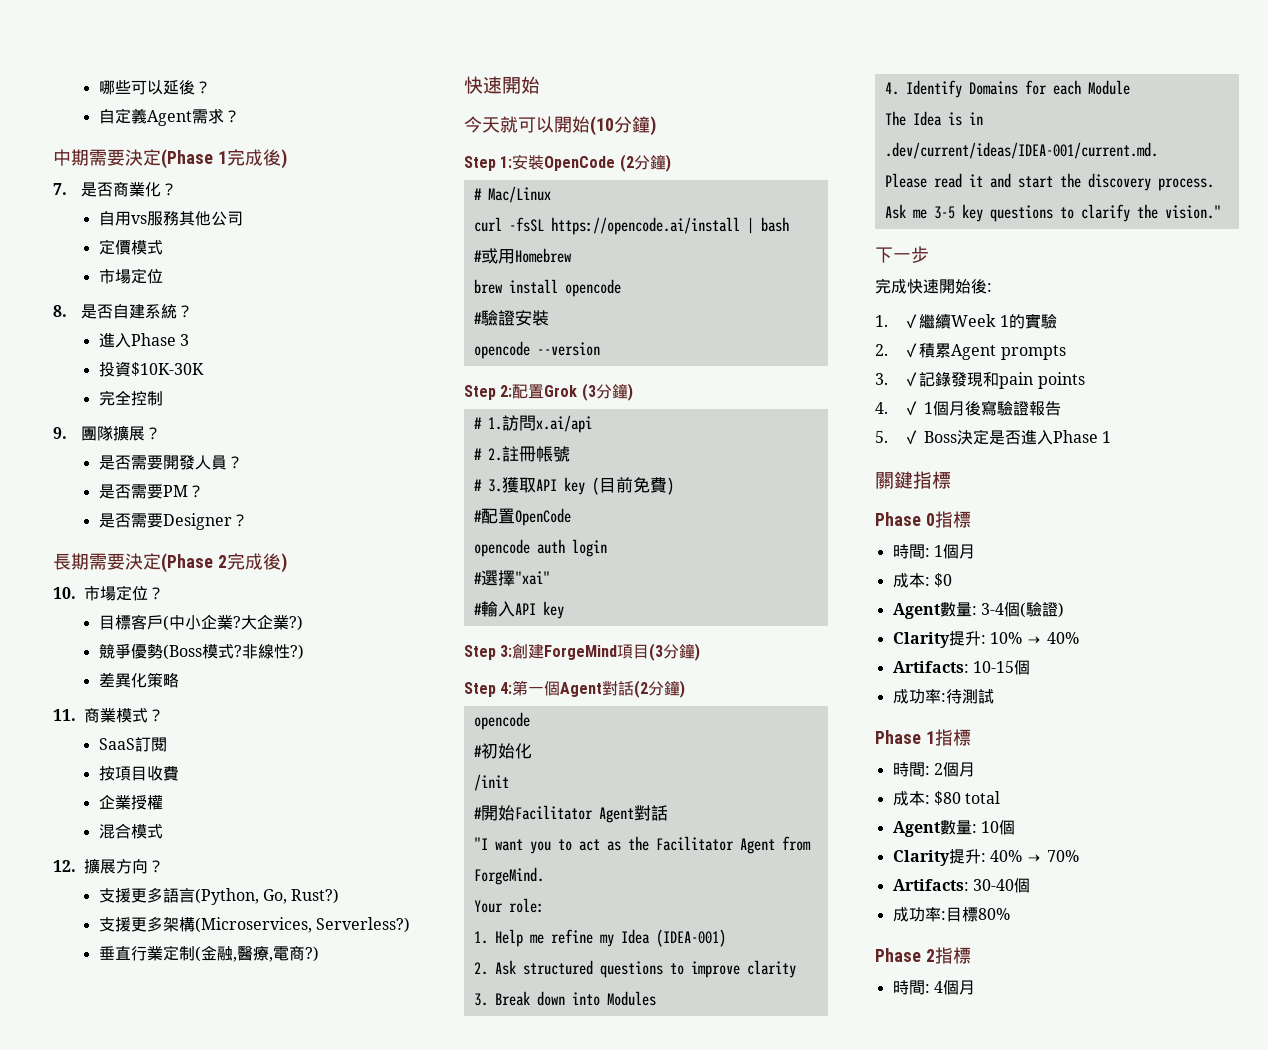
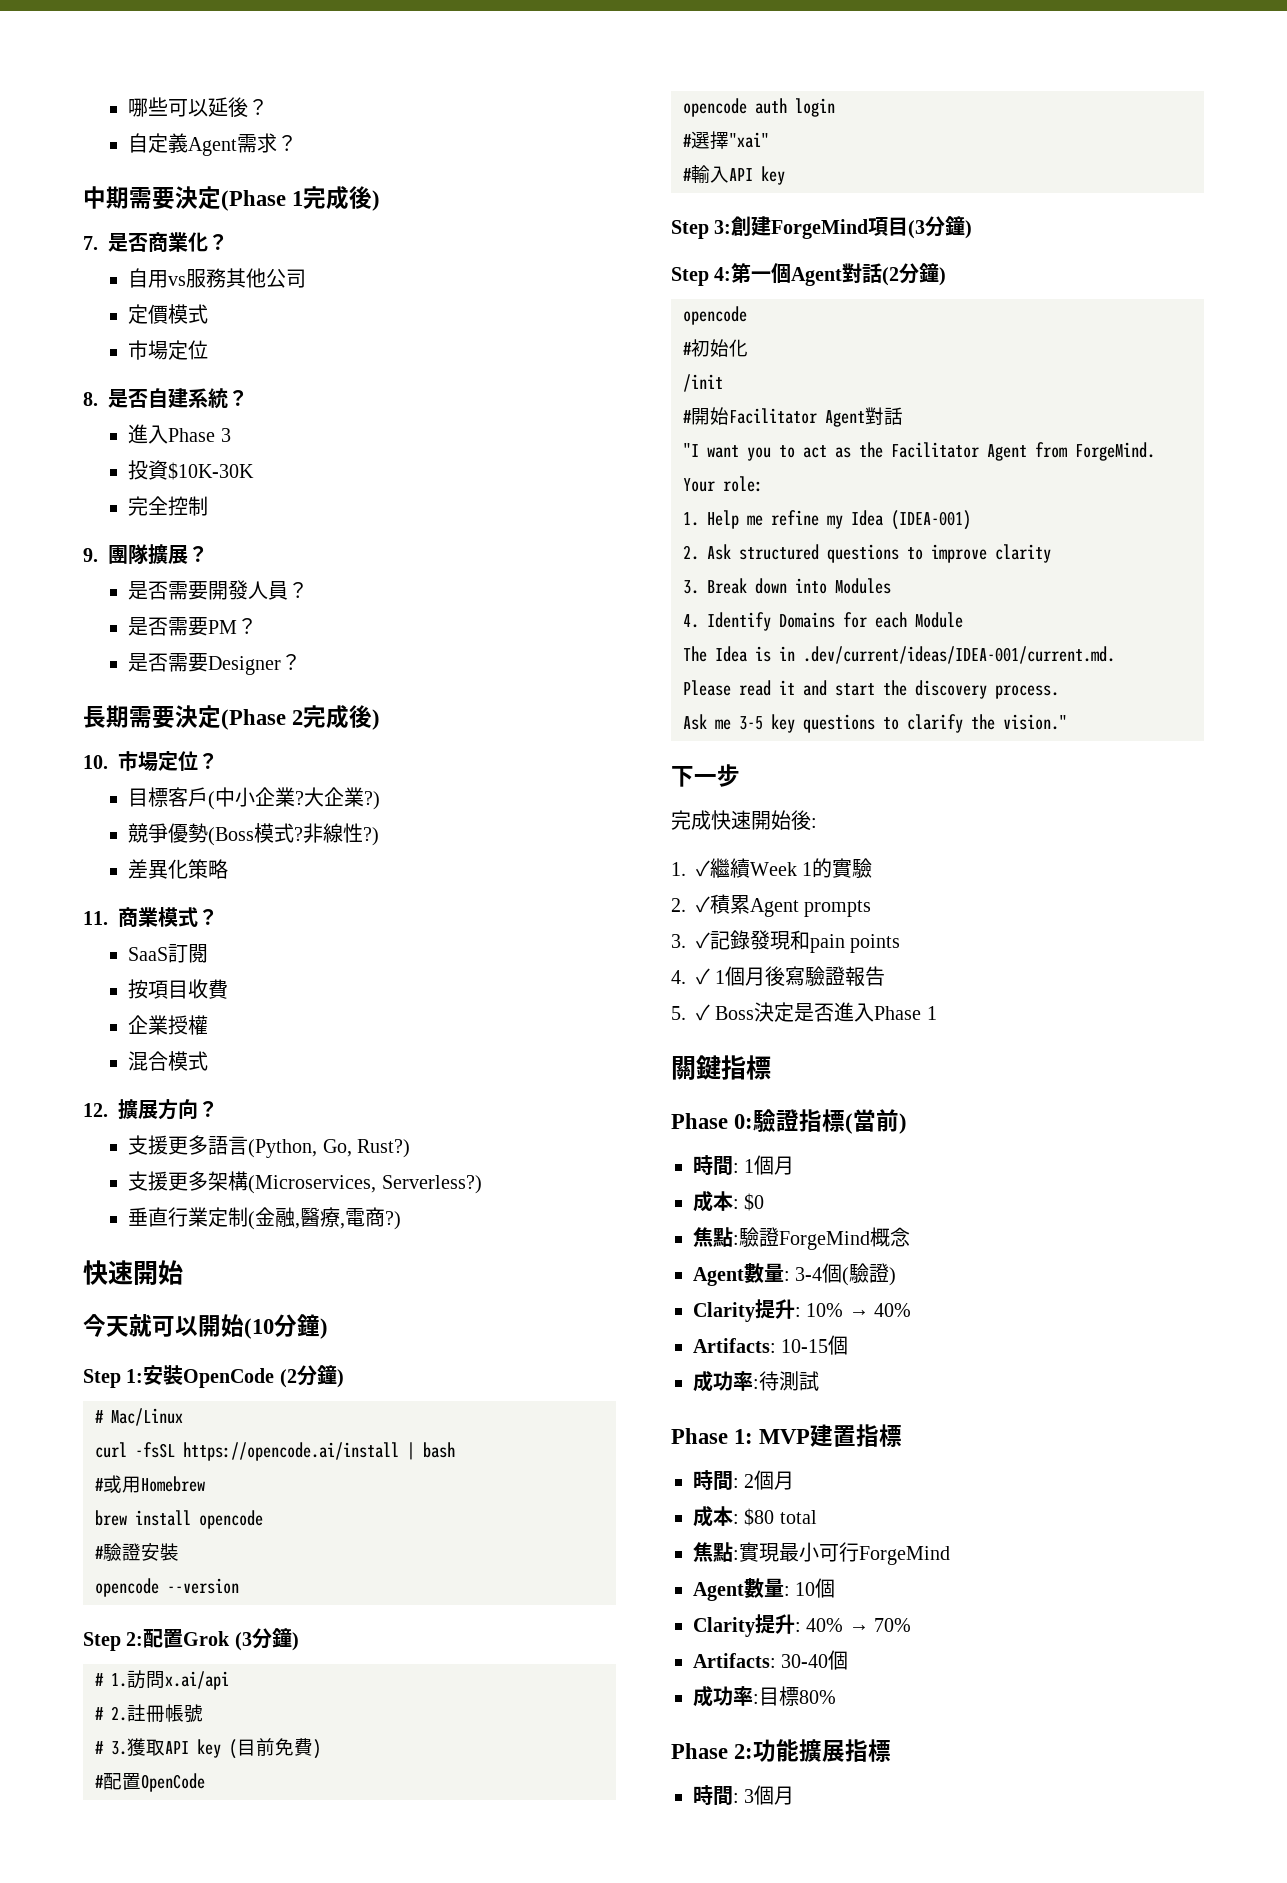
[925,511,971,528] 0指標 -> [734,1109,908,1134] 0:驗證指標(當前)
(952, 580) none -> [693,1227,910,1250] // 焦點:驗證ForgeMind概念
[925,731,935,744] 1 -> [734,1424,857,1447] 1: MVP建置
(1001, 797) none -> [693,1542,950,1565] // 焦點:實現最小可行ForgeMind
[925,947,971,964] [892,980,943,995] 2指標 // 時間: 4 -> [734,1739,892,1762] [693,1785,755,1805] 2:功能擴展指標 // 時間: 3

